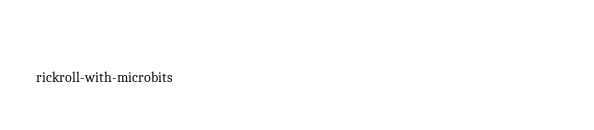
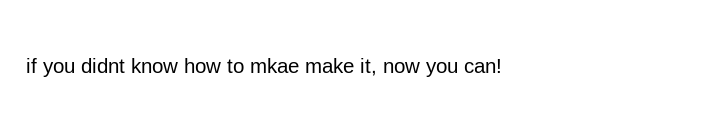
[36,71,173,82] rickroll-with-microbits -> [26,58,502,77] if you didnt know how to mkae make it, now you can!

